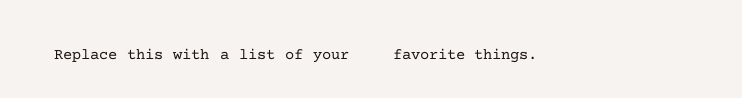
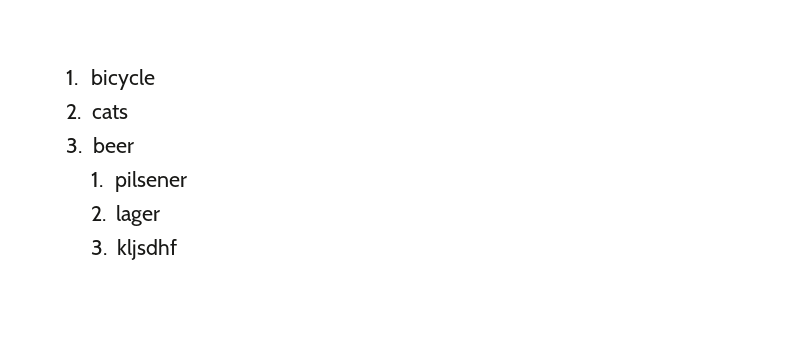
[54,48,537,63] Replace this with a list of your favorite things. -> [66,69,155,90] [66,104,128,119] [66,137,134,153] [90,171,188,192] [90,205,161,226] [90,239,178,260] 1. bicycle // 2. cats // 3. beer // 1. pilsener // 2. lager // 3. kljsdhf

